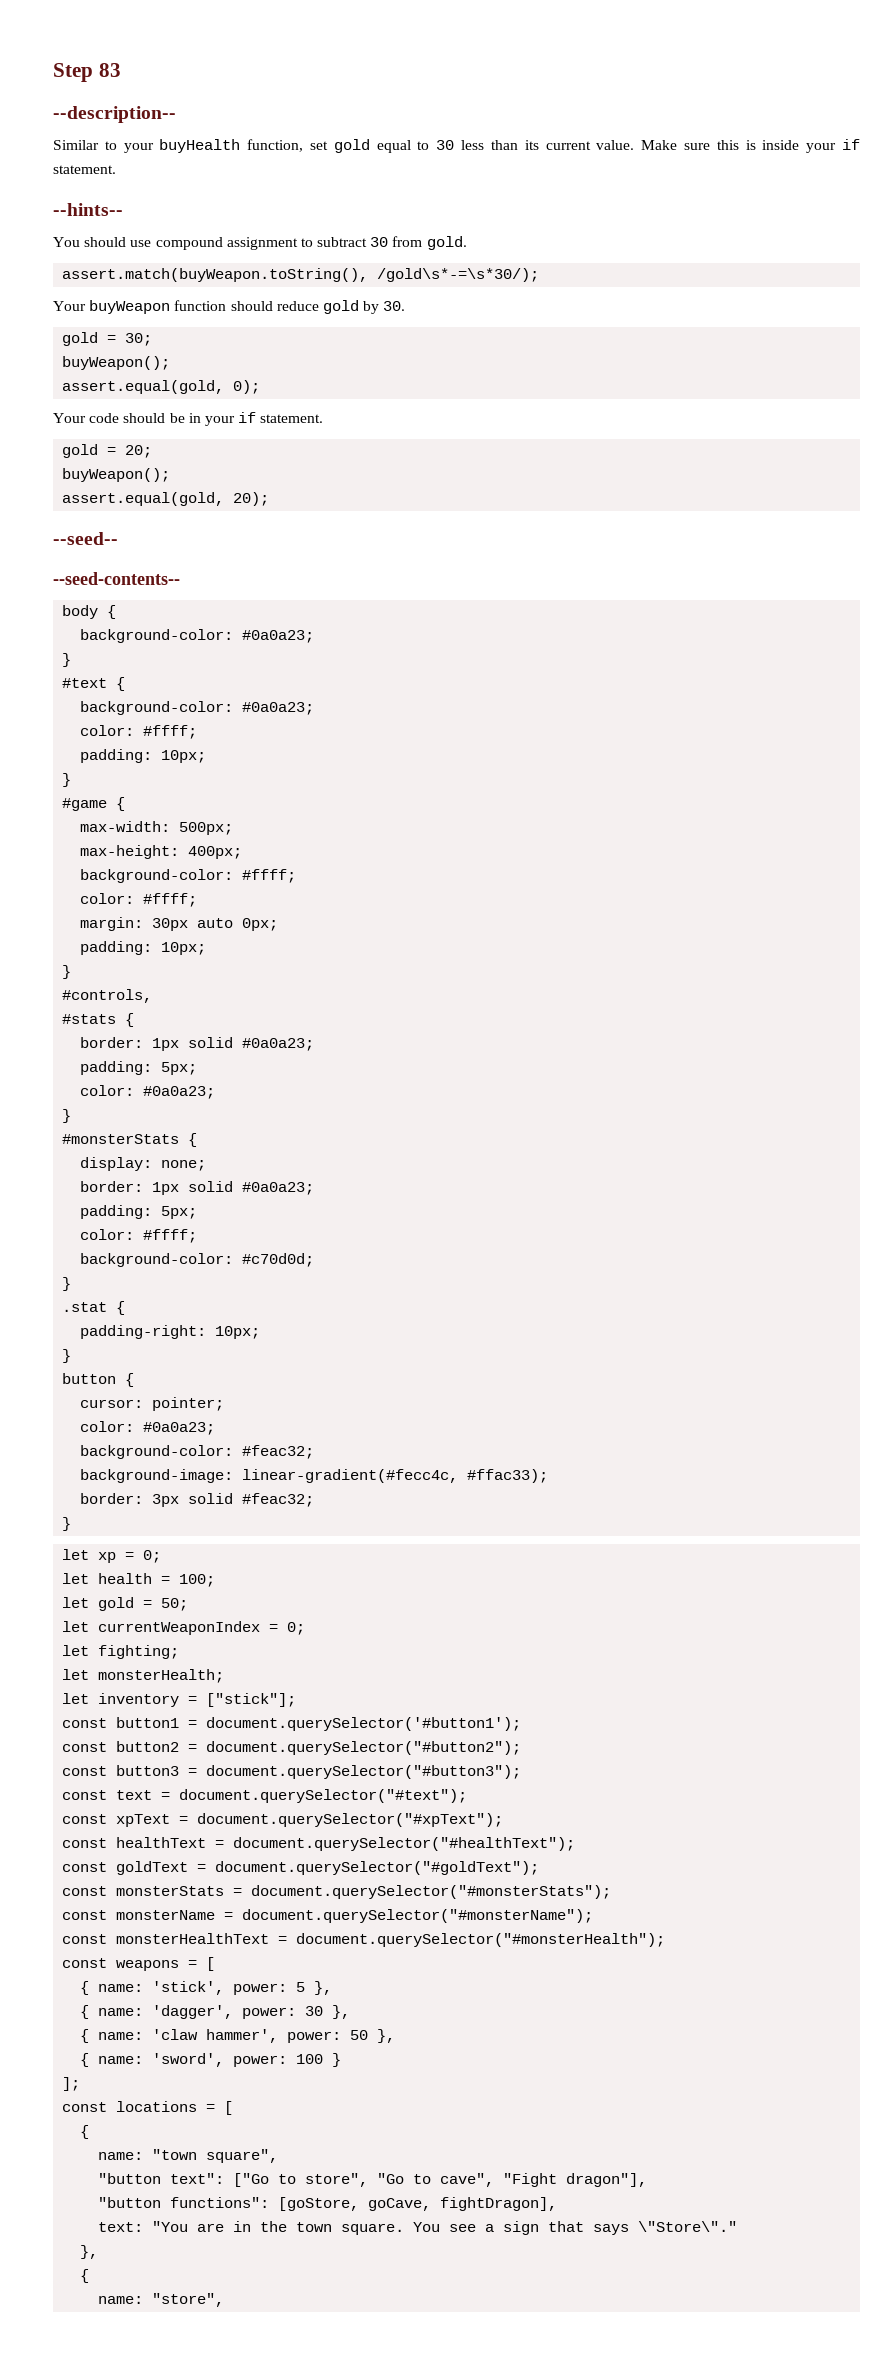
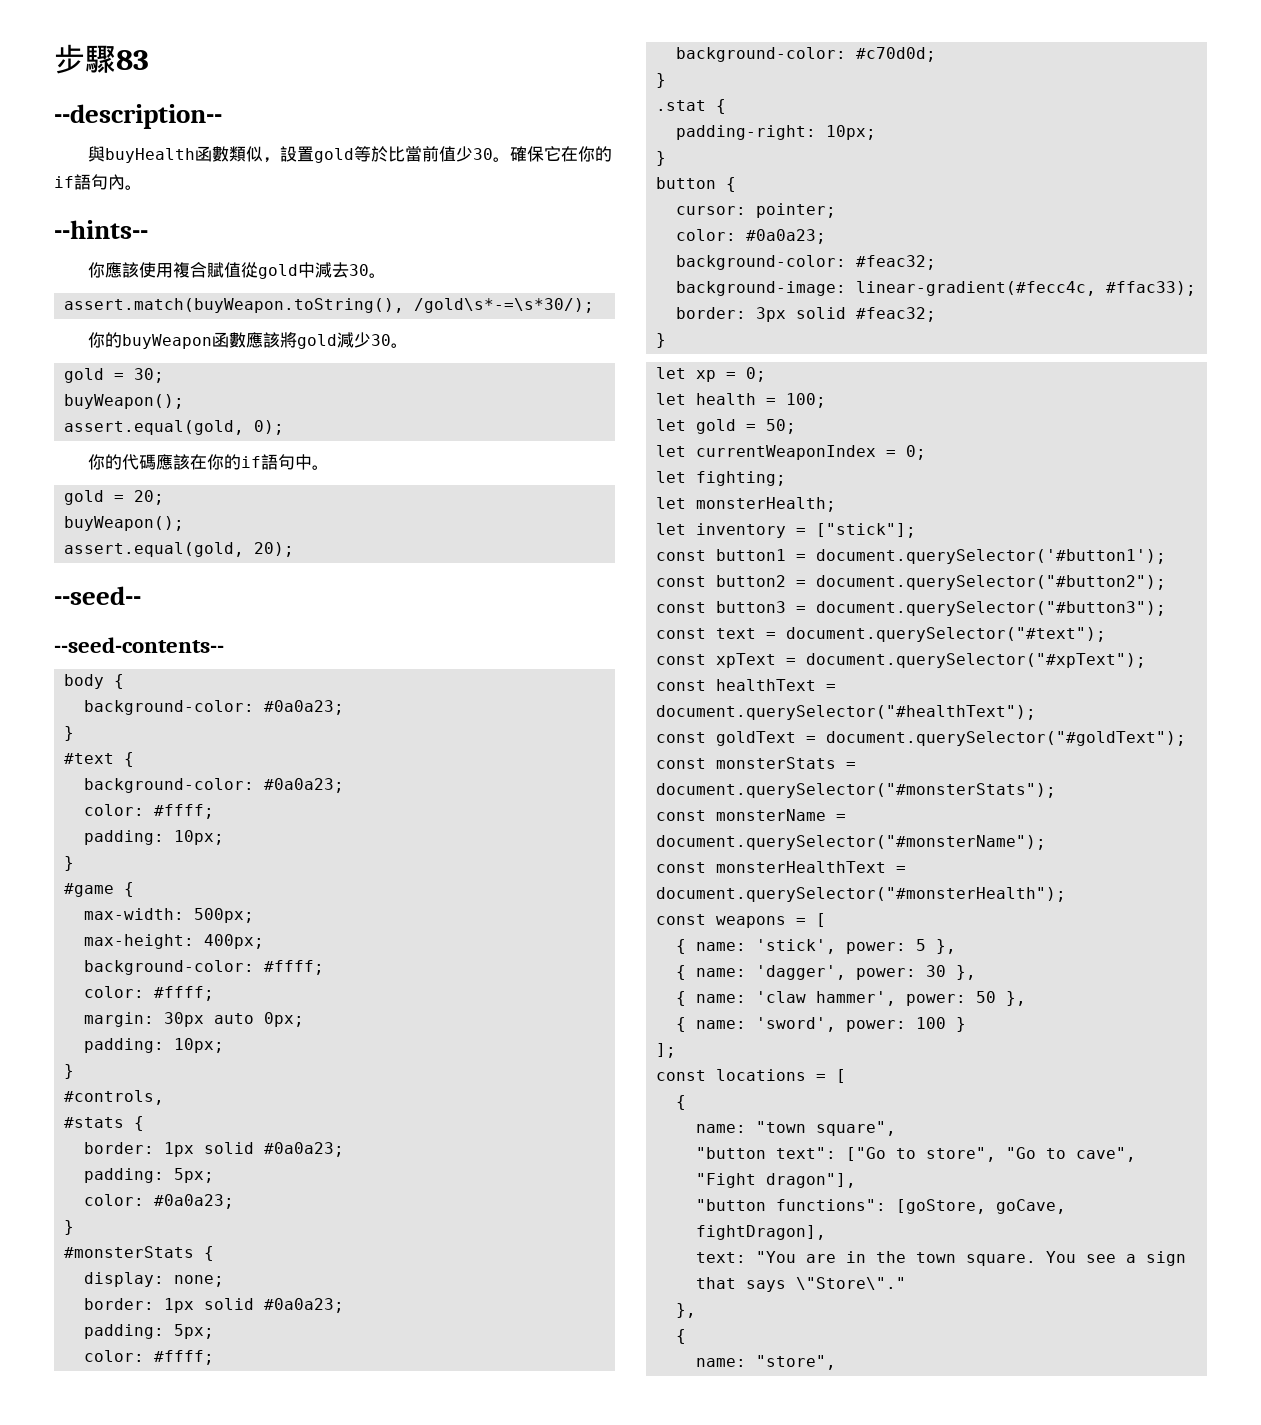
[53,63,93,82] Step -> [54,44,116,74] 步驟
[53,139,861,153] [53,165,116,174] [53,203,123,216] [53,236,467,250] [62,268,540,282] [53,300,406,314] Similar to your buyHealth function, set gold equal to 30 less than its current value. Make sure this is inside your if statement. // --hints-- // You should use compound assignment to subtract 30 from gold. // assert.match(buyWeapon.toString(), /gold\s*-=\s*30/); // Your buyWeapon function should reduce gold by 30. -> [88,146,613,163] [54,174,142,190] [54,220,148,239] [88,262,387,279] [64,298,595,313] [88,332,409,349] 與buyHealth函數類似，設置gold等於比當前值少30。確保它在你的if語句內。 // --hints-- // 你應該使用複合賦值從gold中減去30。 // assert.match(buyWeapon.toString(), /gold\s*-=\s*30/); // 你的buyWeapon函數應該將gold減少30。
[53,412,324,426] Your code should be in your if statement. -> [88,454,330,470] 你的代碼應該在你的if語句中。

